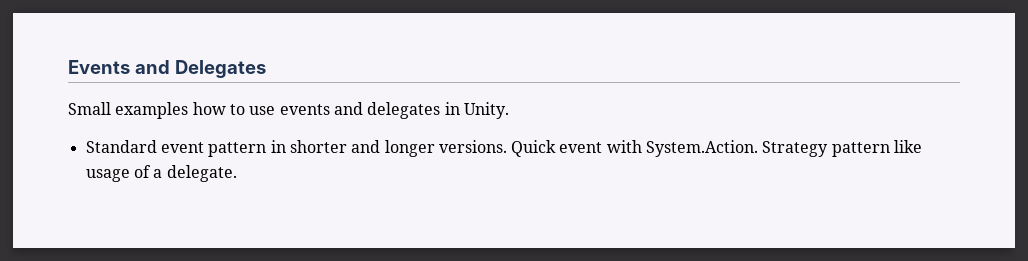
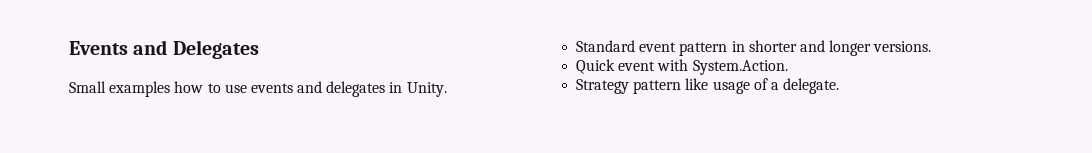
(507, 146) none -> (932, 46) //
(759, 148) none -> (788, 67) //

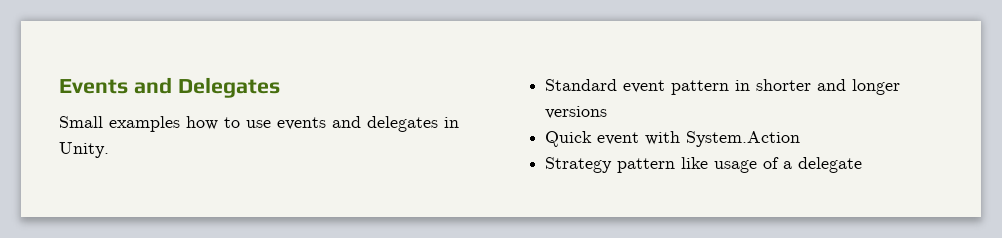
[873,41,932,52] versions. -> [545,106,608,119] versions
[692,60,788,75] System.Action. -> [686,131,801,147] System.Action
[783,78,840,94] delegate. -> [798,157,863,173] delegate

